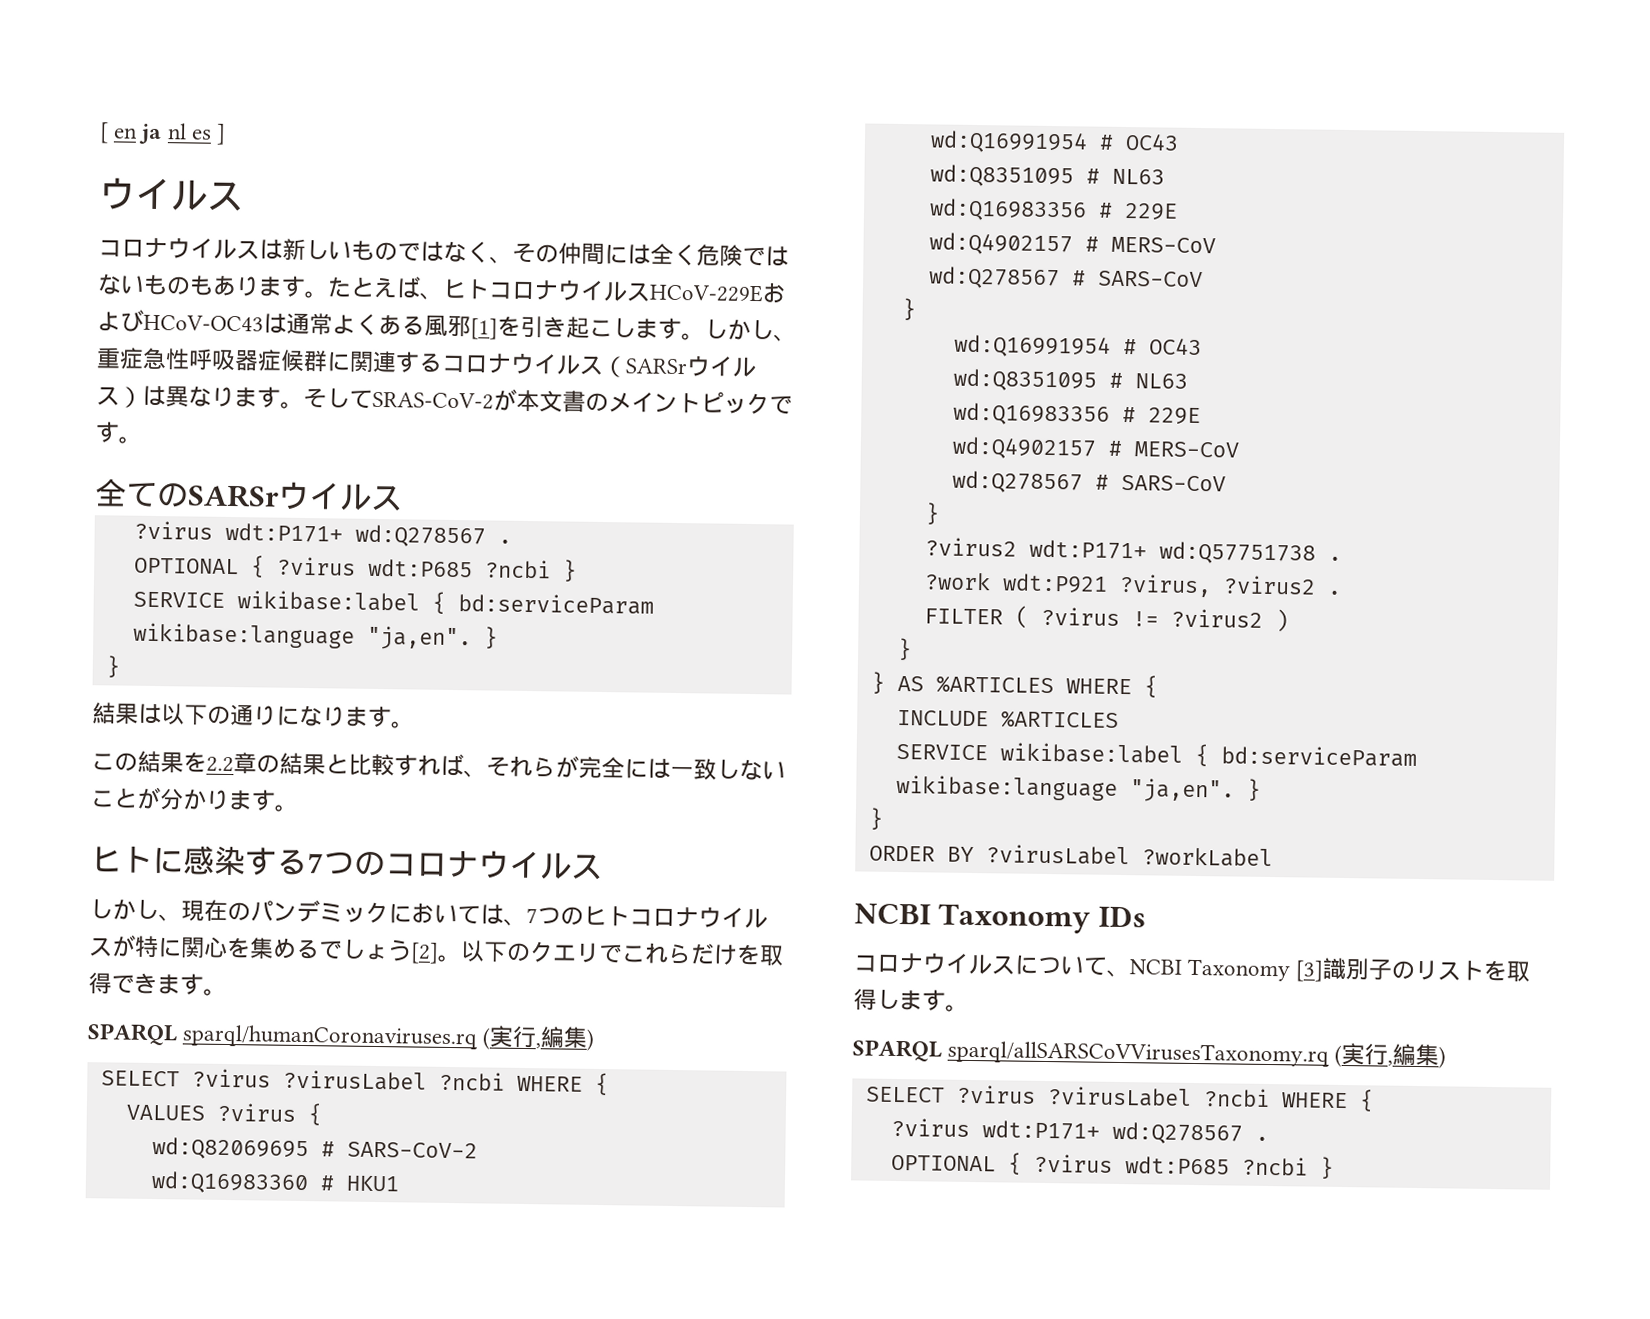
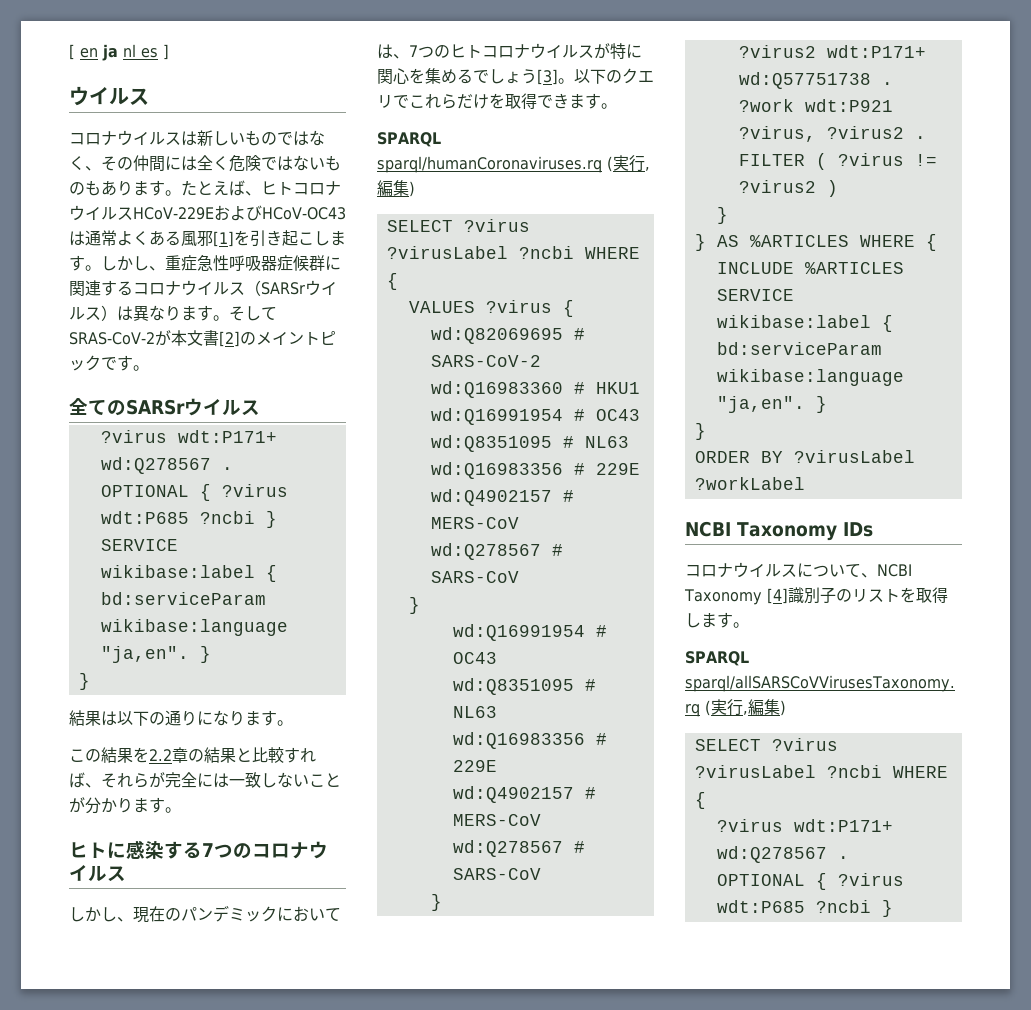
(586, 401) none -> [218,331,240,347] [2]
[410,942,439,964] [2] -> [537,69,558,85] [3]
[1295,960,1324,982] [3] -> [766,588,788,604] [4]

